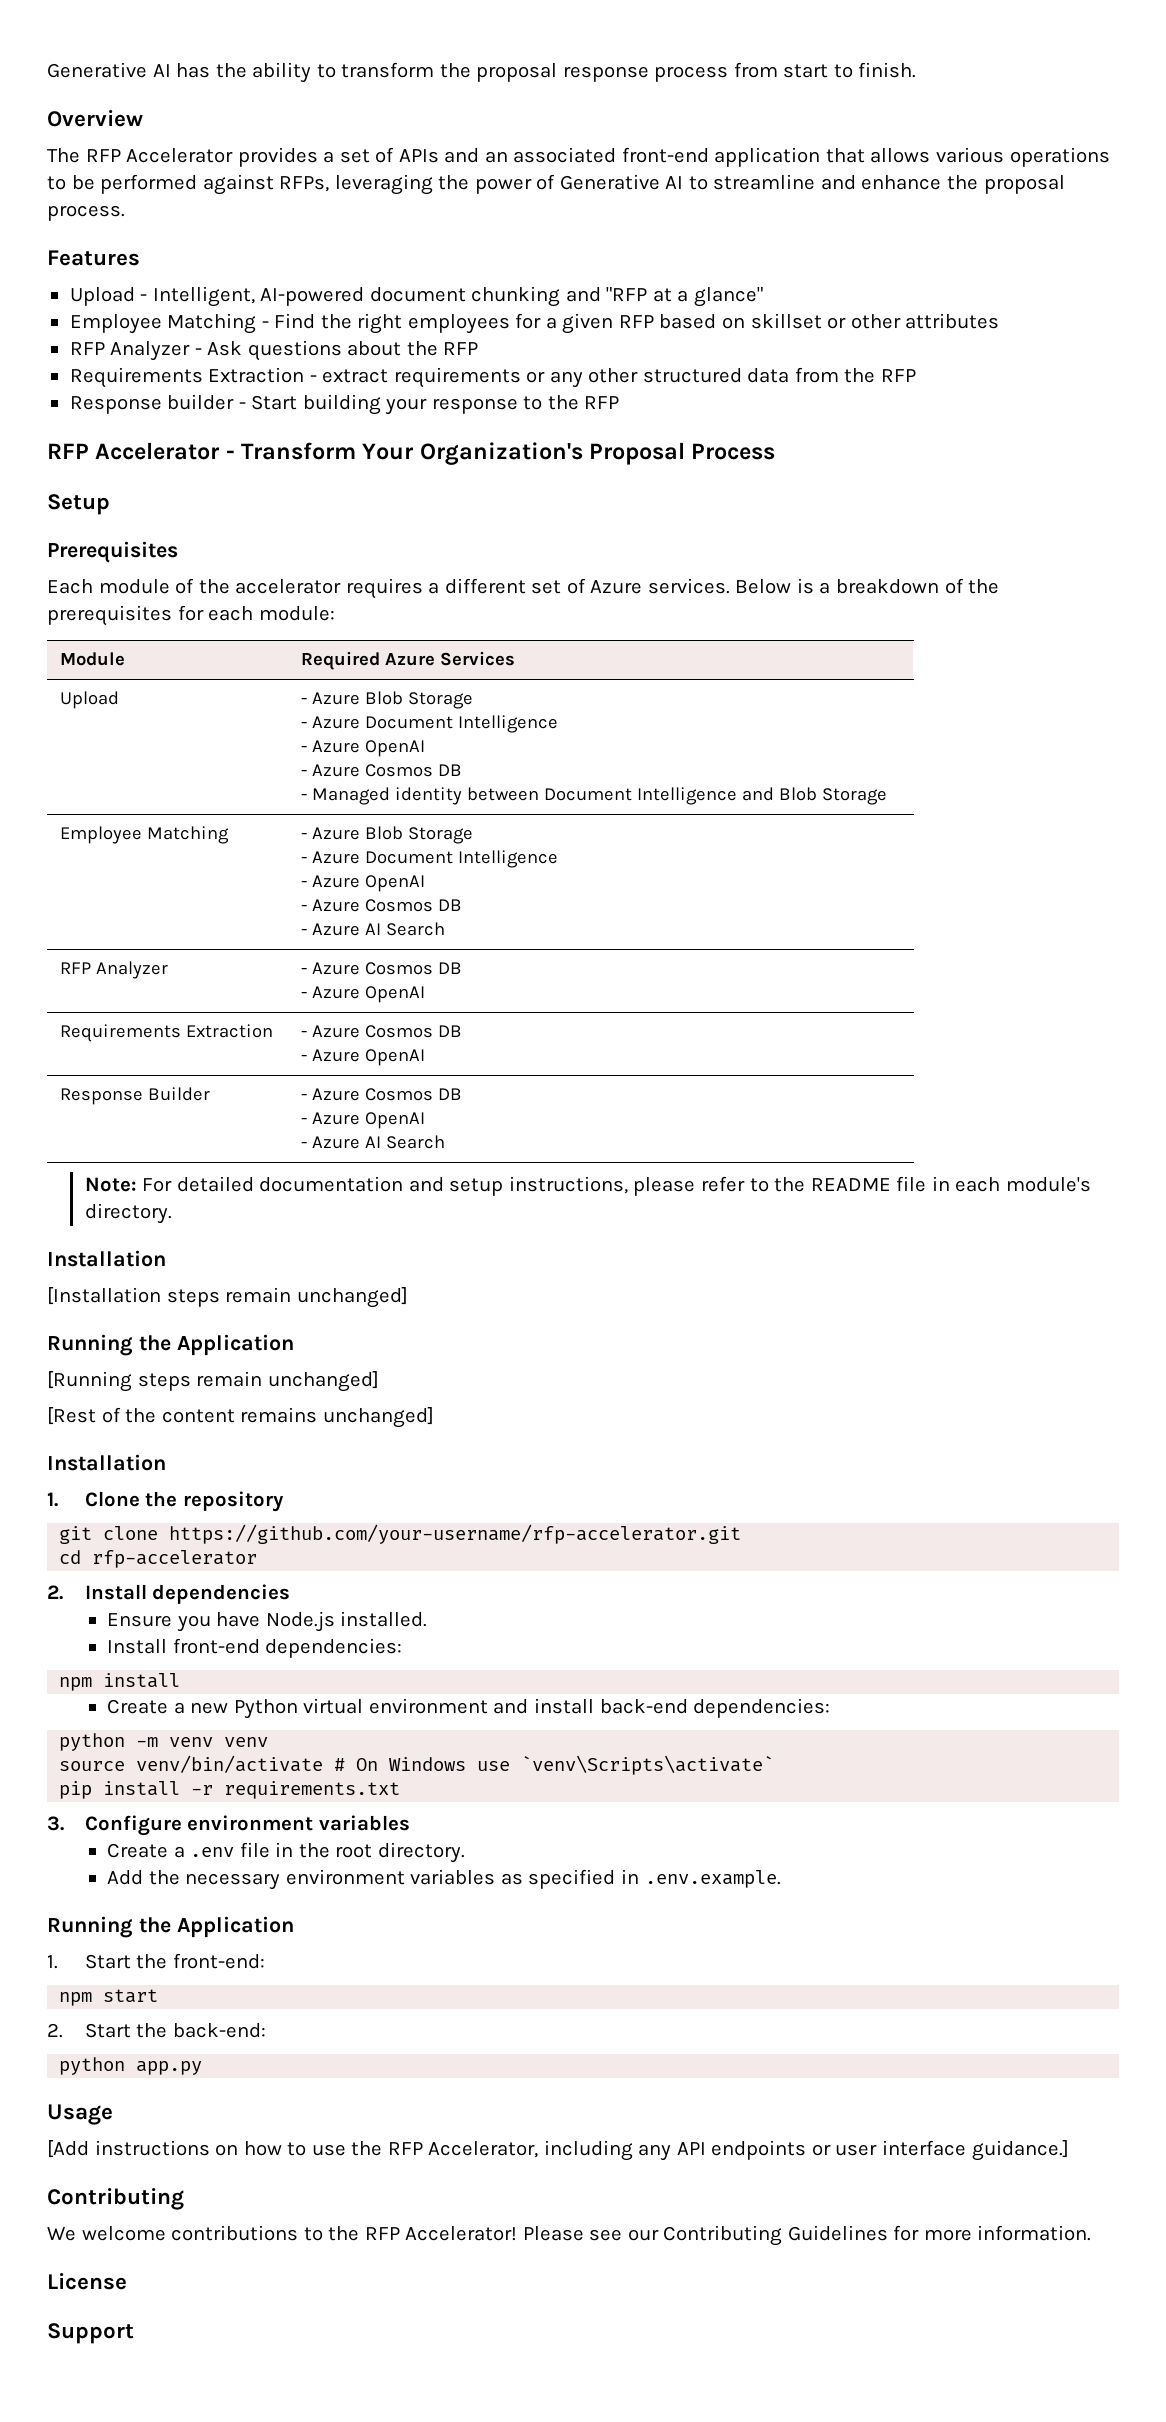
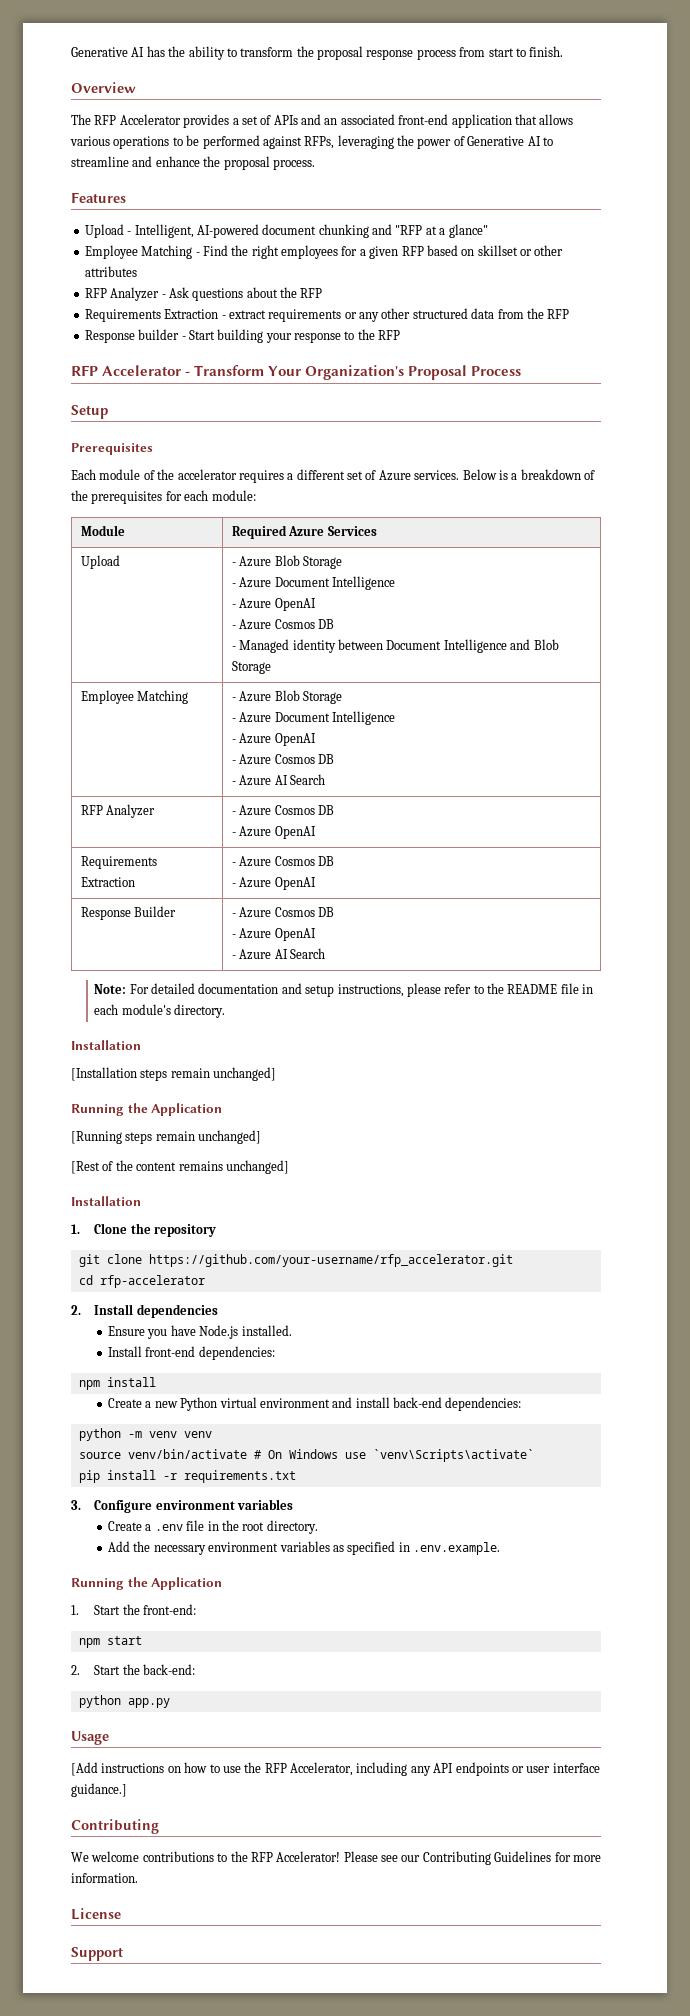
[169,1524,742,1544] https://github.com/your-username/rfp-accelerator.git -> [148,1254,513,1267] https://github.com/your-username/rfp_accelerator.git

